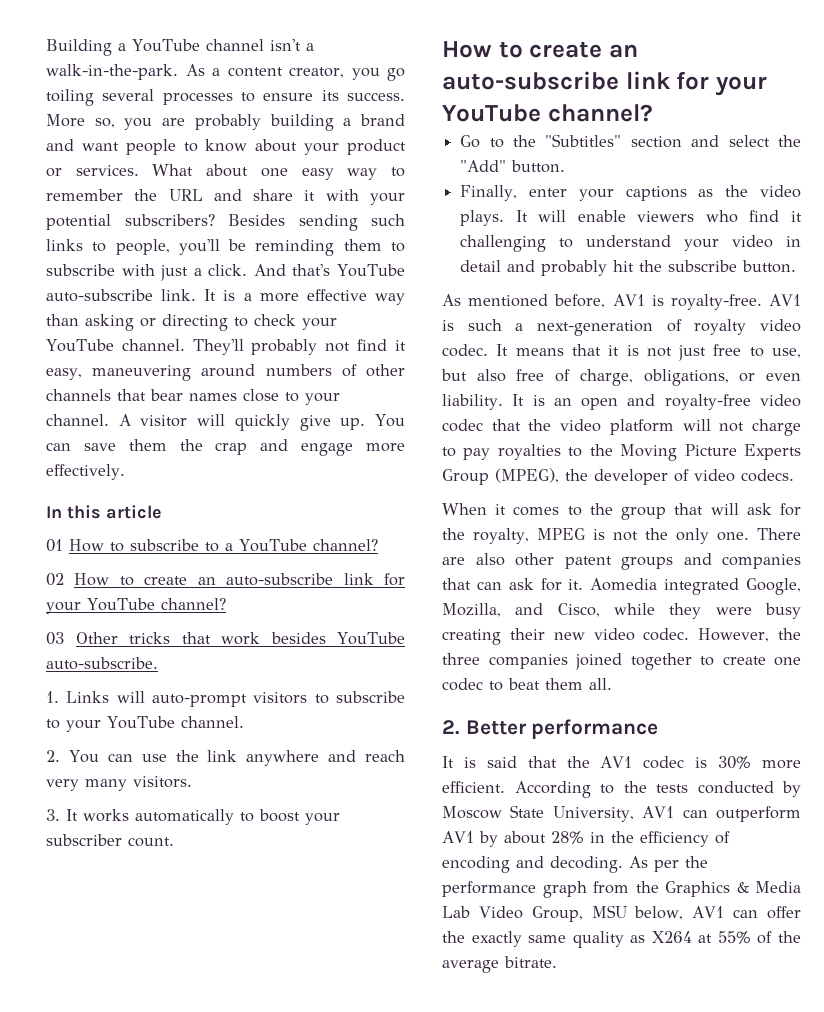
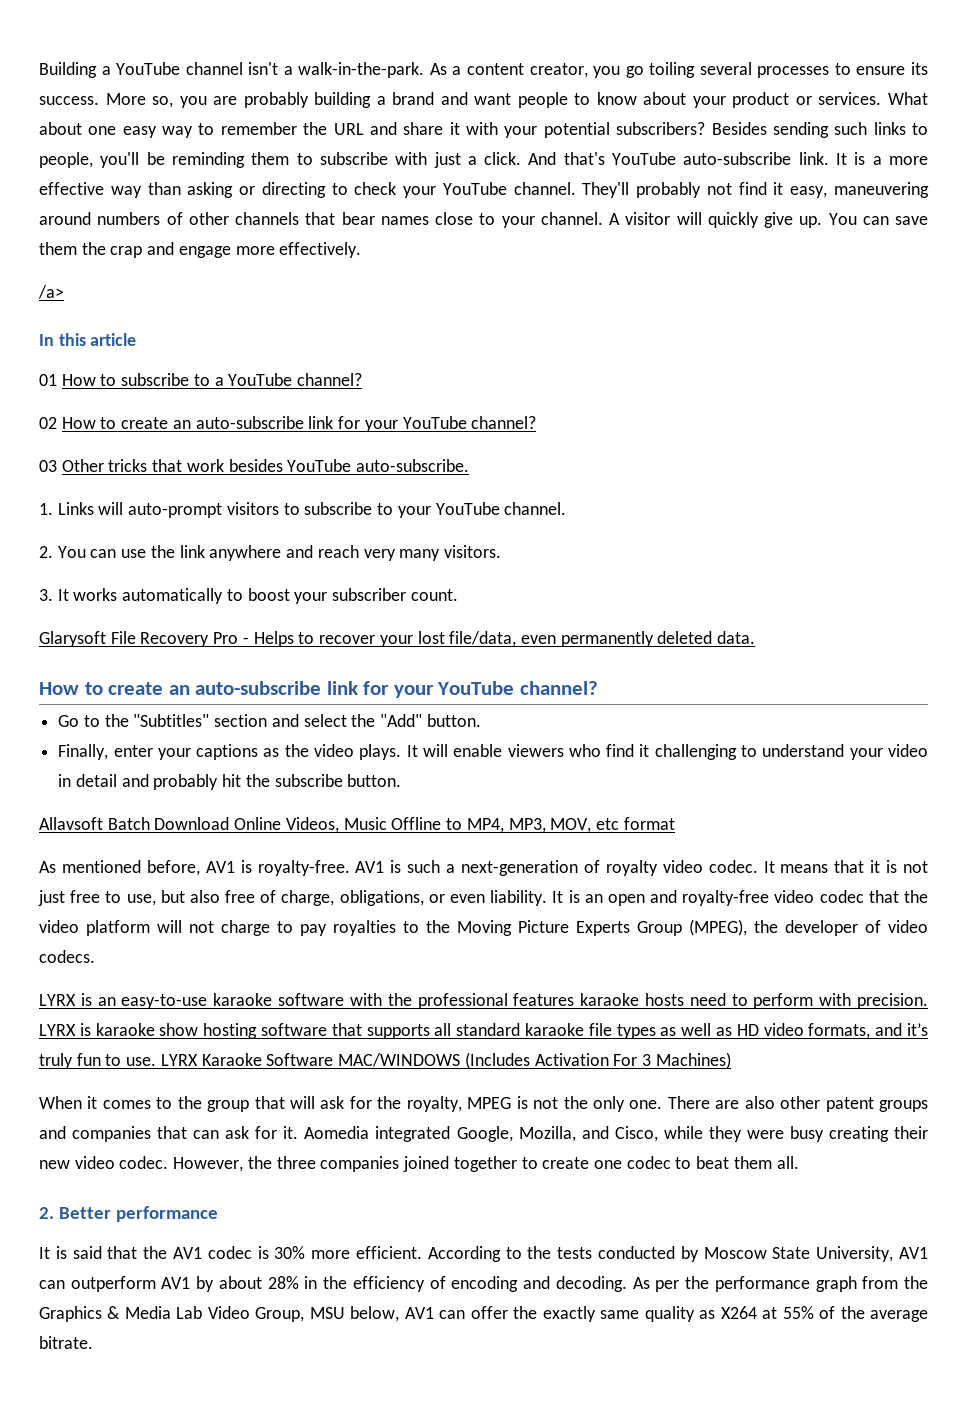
(125, 472) none -> [38,285,64,299] // /a>
(174, 842) none -> [39,631,756,647] // Glarysoft File Recovery Pro - Helps to recover your lost file/data, even permanently deleted data.
(797, 266) none -> [39,817,675,833] // Allavsoft Batch Download Online Videos, Music Offline to MP4, MP3, MOV, etc format
(794, 475) none -> [39,993,928,1009] [39,1023,928,1039] [39,1052,731,1069] // LYRX is an easy-to-use karaoke software with the professional features karaoke hosts need to perform with precision. LYRX is karaoke show hosting software that supports all standard karaoke file types as well as HD video formats, and it’s truly fun to use. LYRX Karaoke Software MAC/WINDOWS (Includes Activation For 3 Machines)

